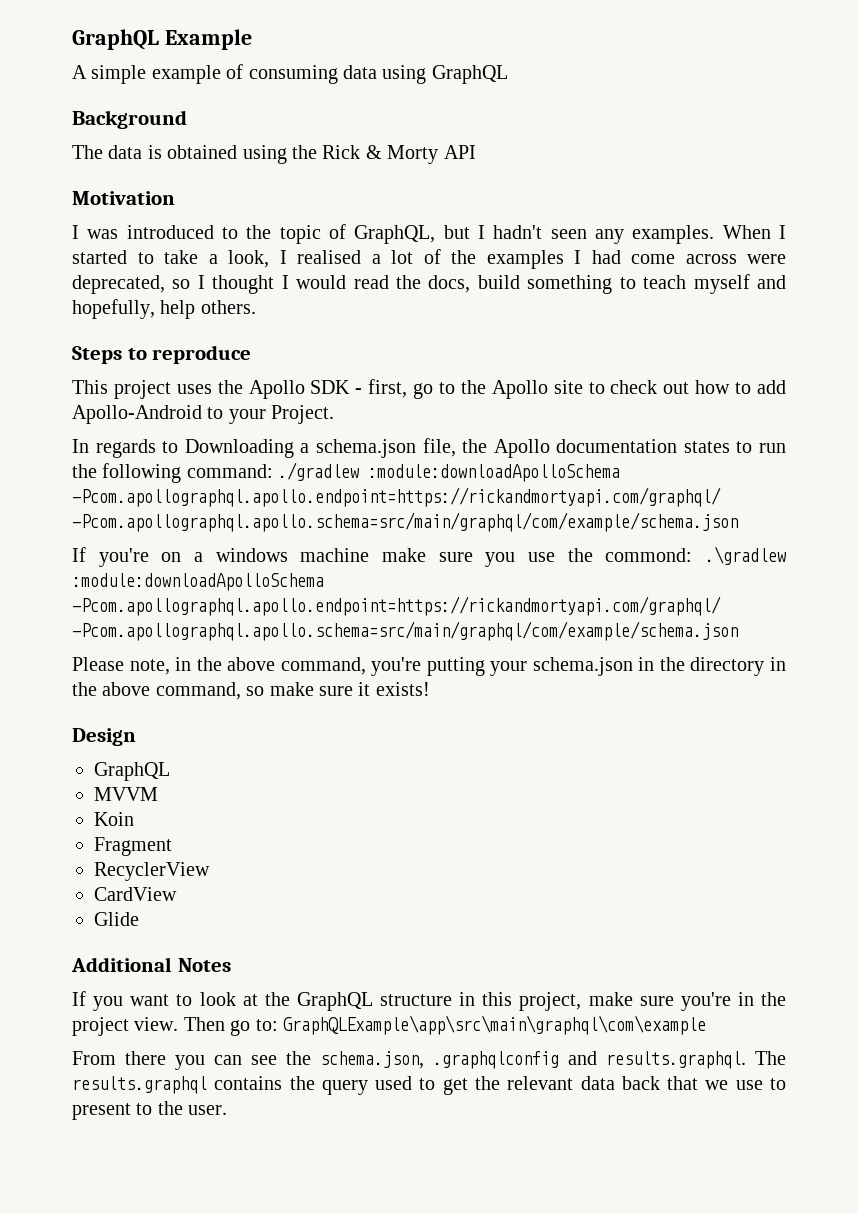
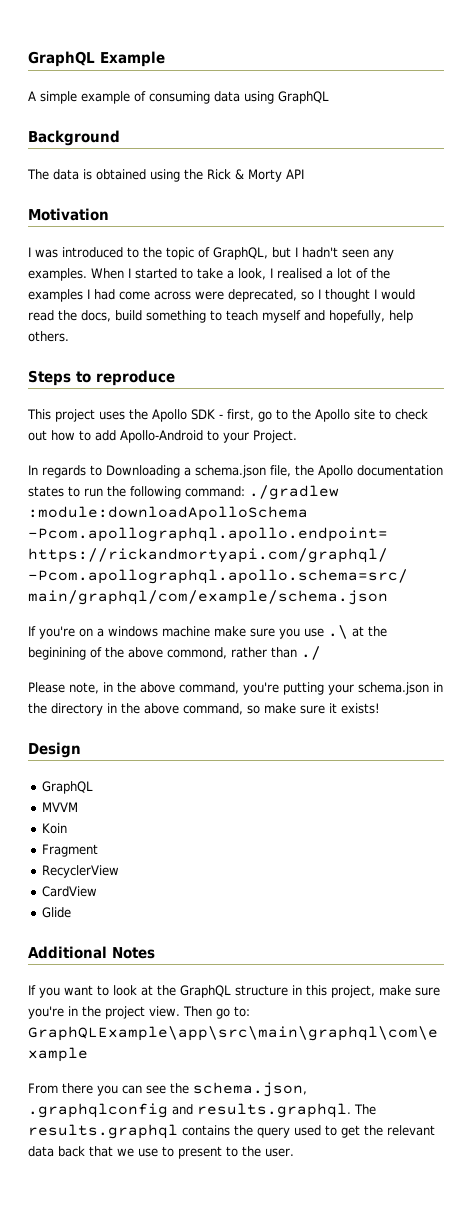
[567,546,786,565] [72,573,324,591] [72,596,721,616] [72,621,738,641] the commond: .\gradlew :module:downloadApolloSchema -Pcom.apollographql.apollo.endpoint=https://rickandmortyapi.com/graphql/ -Pcom.apollographql.apollo.schema=src/main/graphql/com/example/schema.json -> [328,625,387,639] [28,646,321,660] .\ at the beginining of the above commond, rather than ./

